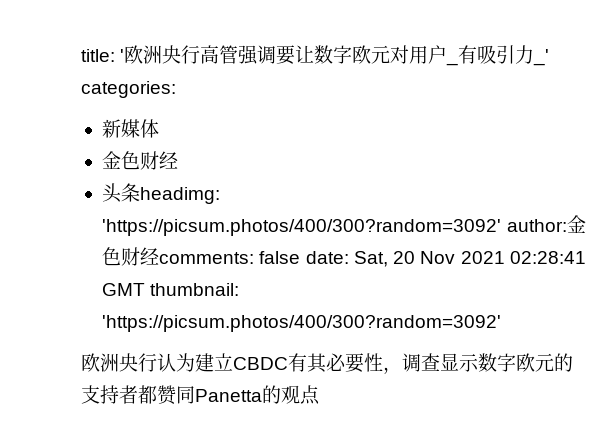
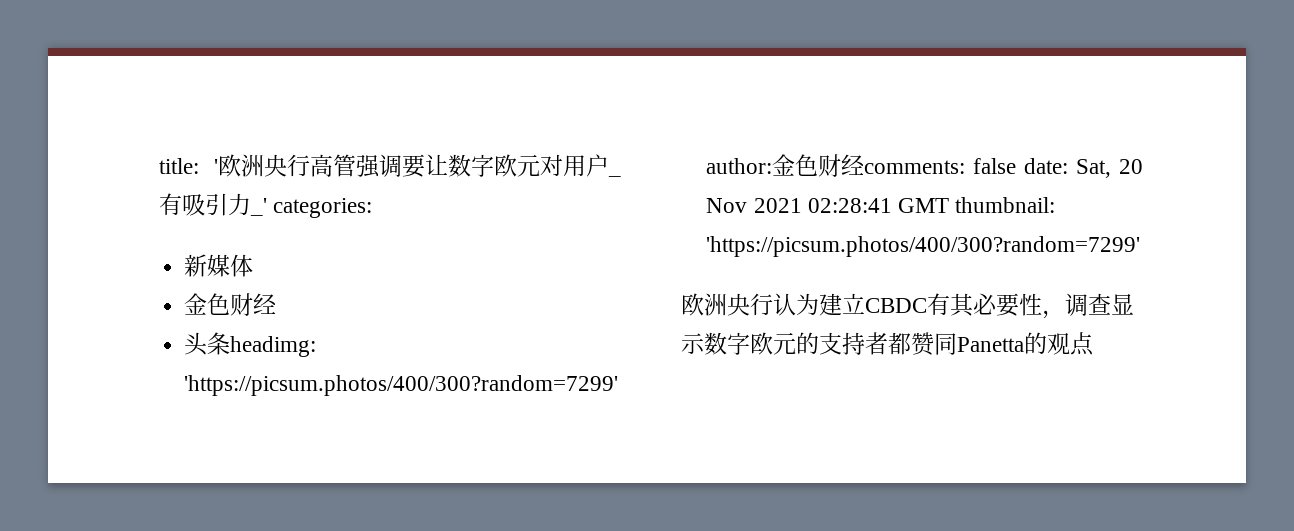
[101,219,501,236] 'https://picsum.photos/400/300?random=3092' -> [184,375,619,396] 'https://picsum.photos/400/300?random=7299'
[101,315,501,332] 'https://picsum.photos/400/300?random=3092' -> [706,236,1141,257] 'https://picsum.photos/400/300?random=7299'

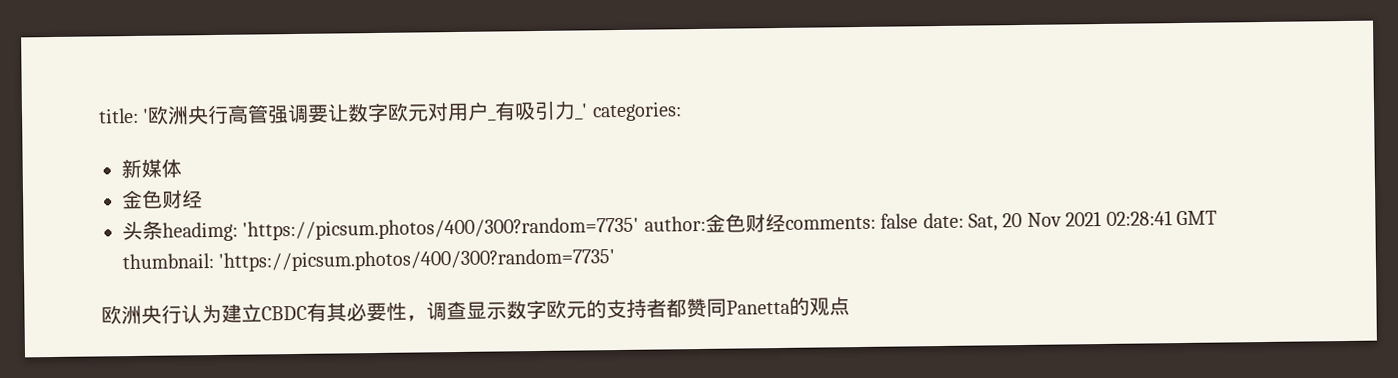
[184,375,619,396] 'https://picsum.photos/400/300?random=7299' -> [242,216,640,241] 'https://picsum.photos/400/300?random=7735'
[706,236,1141,257] 'https://picsum.photos/400/300?random=7299' -> [218,248,616,272] 'https://picsum.photos/400/300?random=7735'

